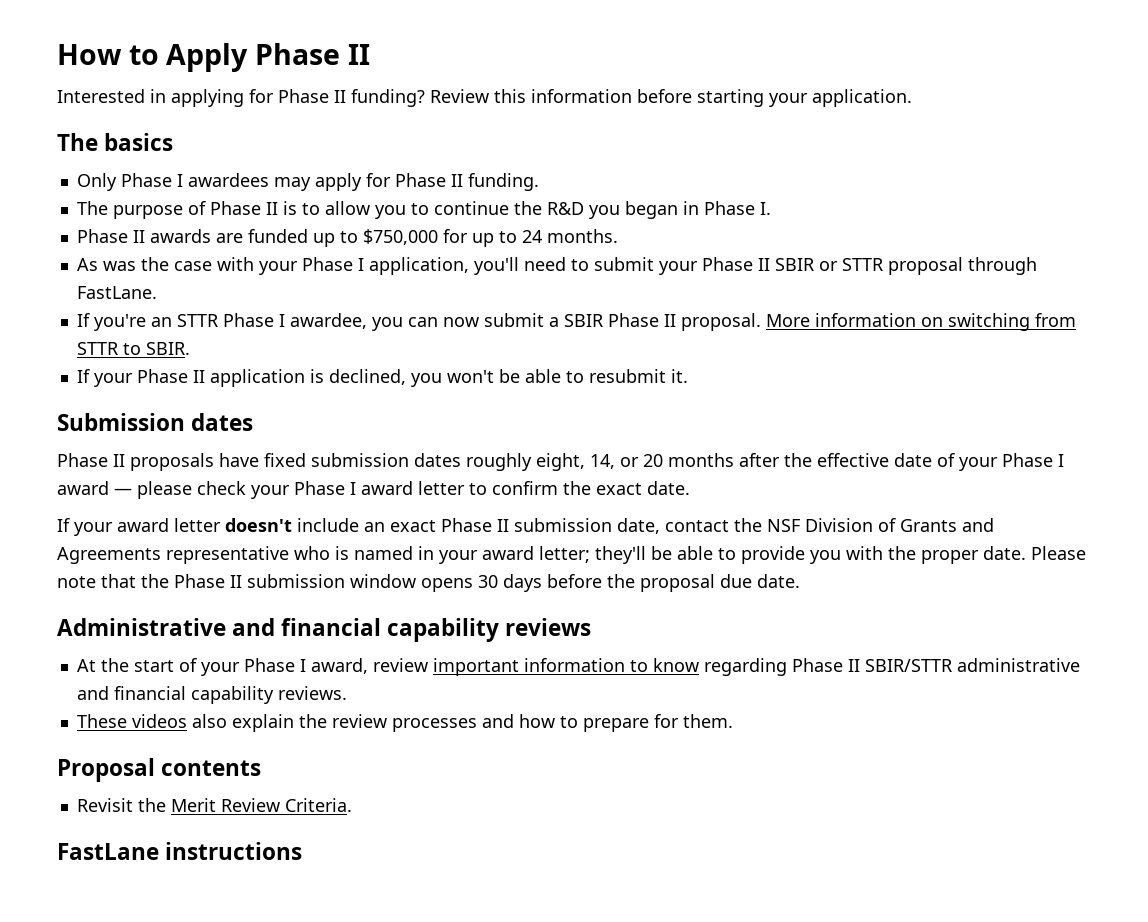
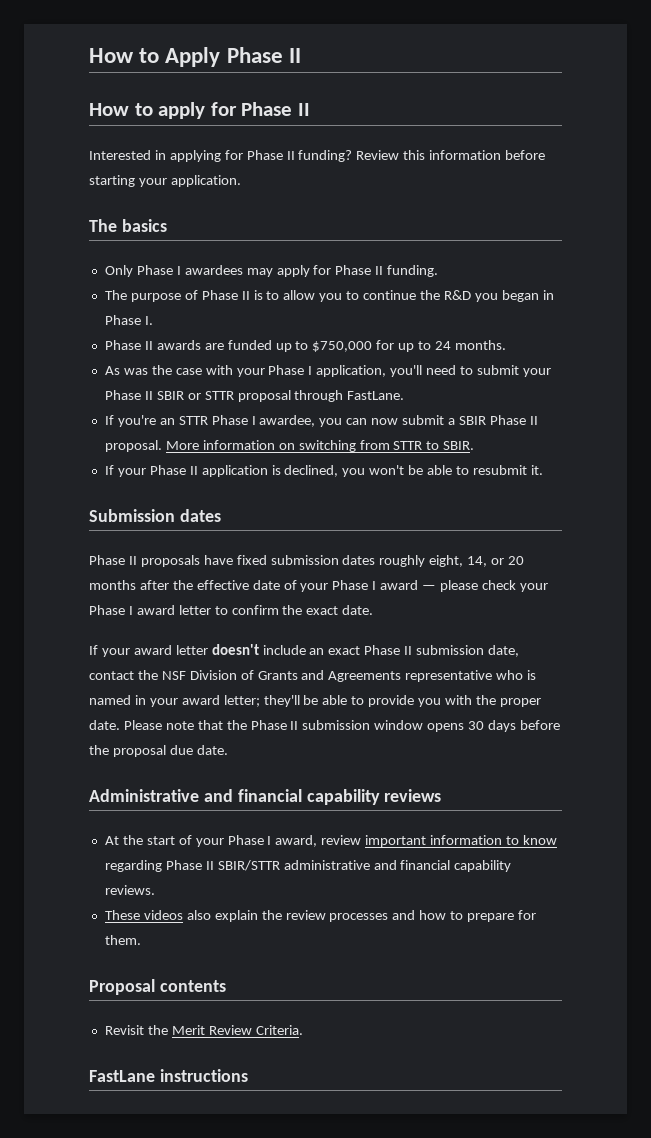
(370, 54) none -> [89,102,310,119] // How to apply for Phase II

